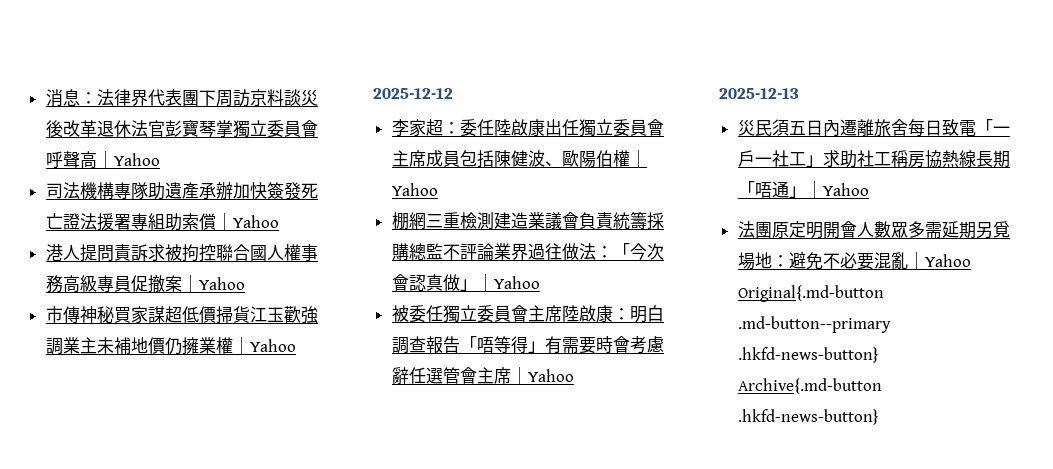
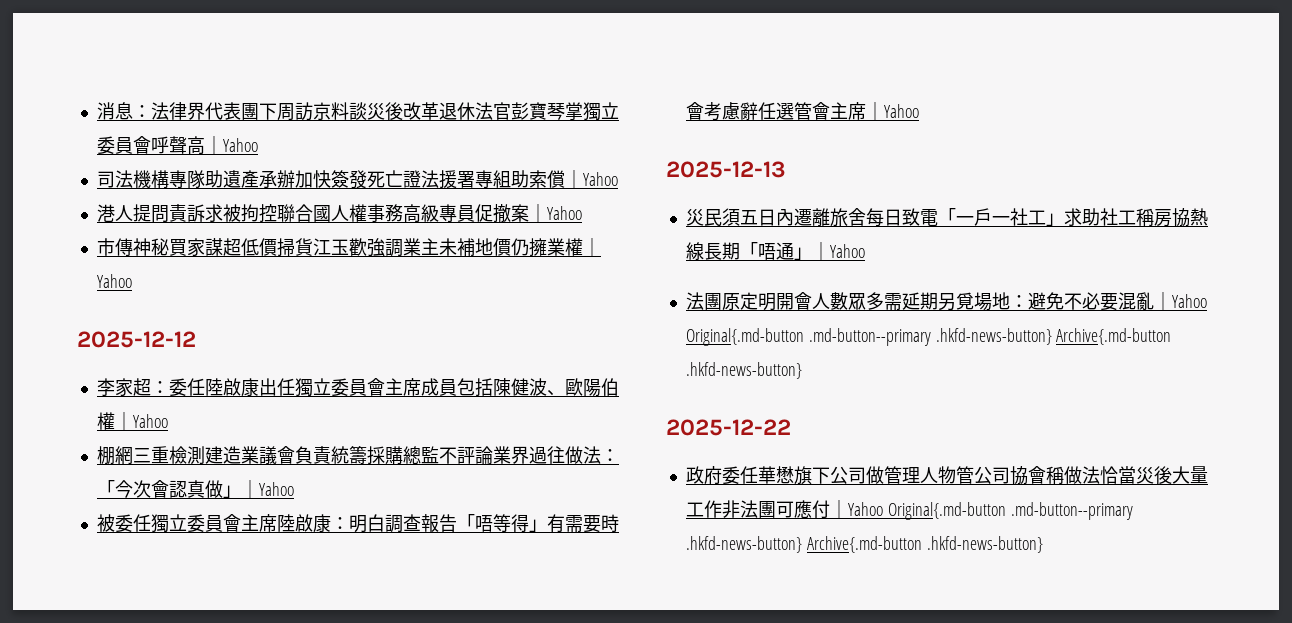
(879, 417) none -> [666,419,791,436] [685,466,1208,485] [685,500,1133,520] [685,536,1043,553] // 2025-12-22 // 政府委任華懋旗下公司做管理人物管公司協會稱做法恰當災後大量工作非法團可應付｜Yahoo Original{.md-button .md-button--primary .hkfd-news-button} Archive{.md-button .hkfd-news-button}

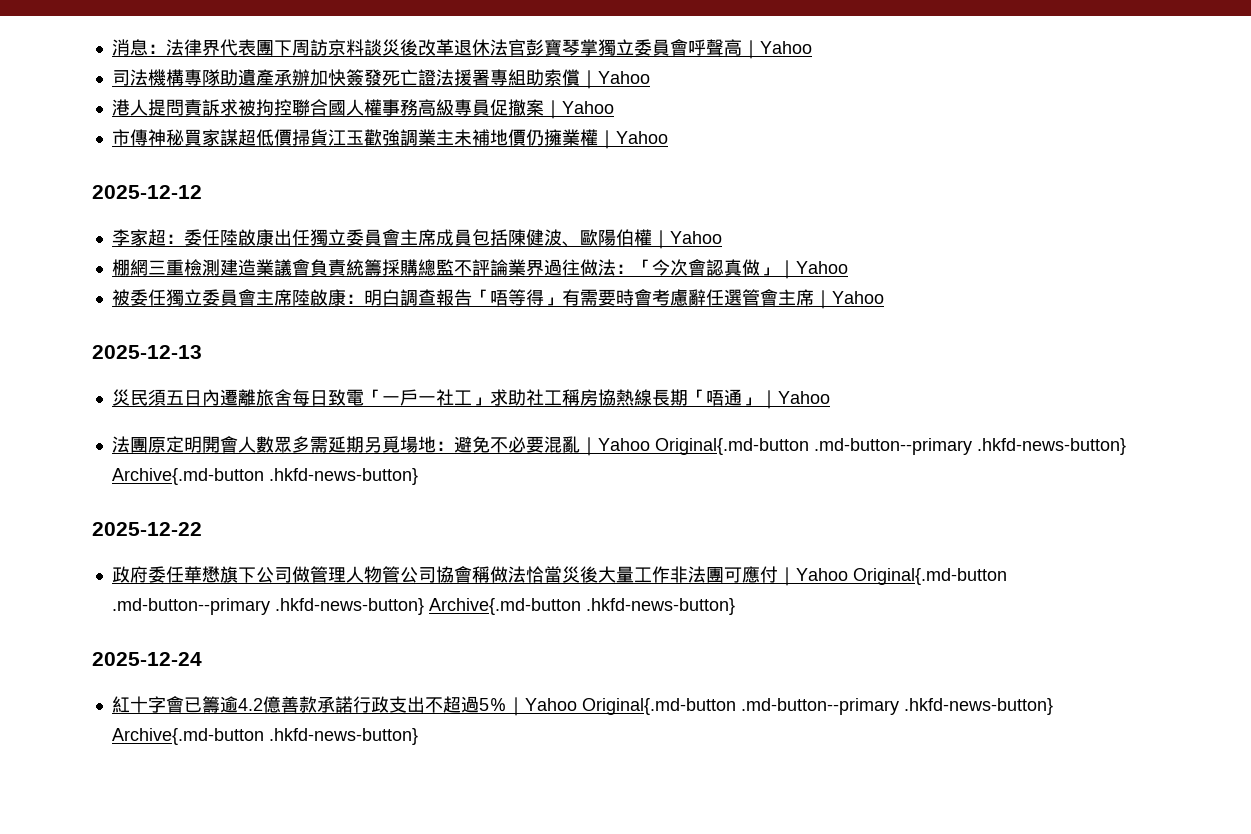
(1043, 544) none -> [92,652,202,666] [111,696,1053,716] [111,728,418,745] // 2025-12-24 // 紅十字會已籌逾4.2億善款承諾行政支出不超過5％｜Yahoo Original{.md-button .md-button--primary .hkfd-news-button} Archive{.md-button .hkfd-news-button}

